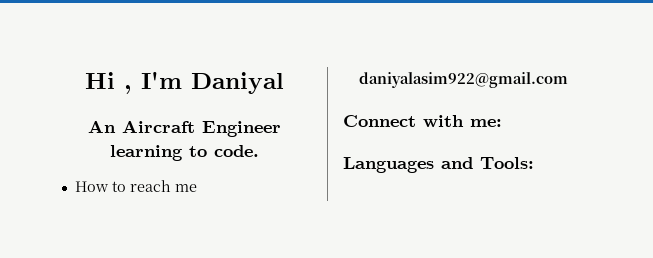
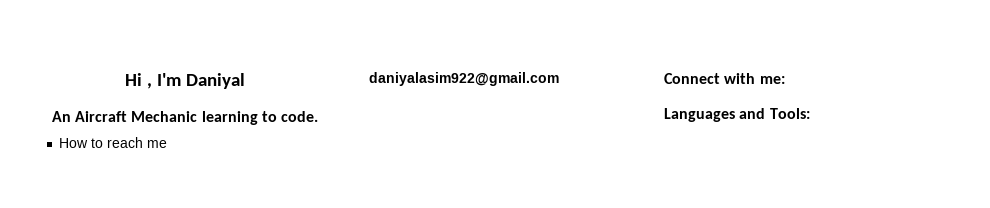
[202,121,281,137] Engineer -> [131,111,198,122] Mechanic

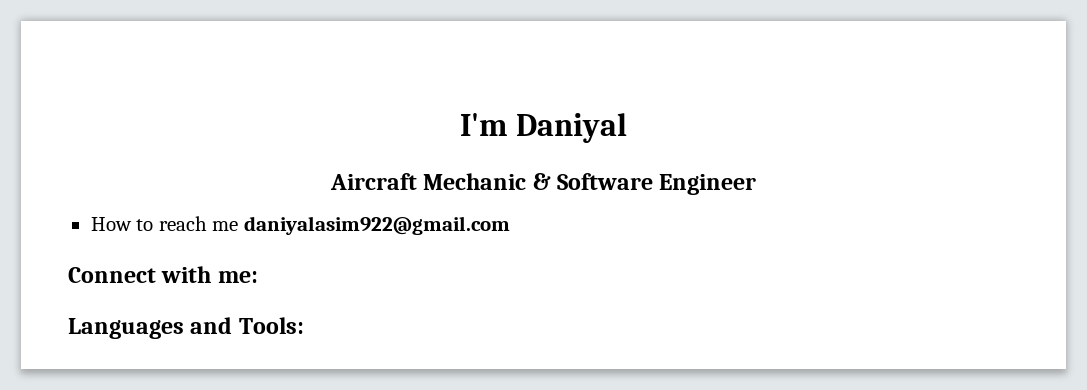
[125,73,153,89] Hi , -> (459, 124) none
[51,111,71,122] An -> (628, 128) none
[201,111,319,125] learning to code. -> [532,173,757,195] & Software Engineer

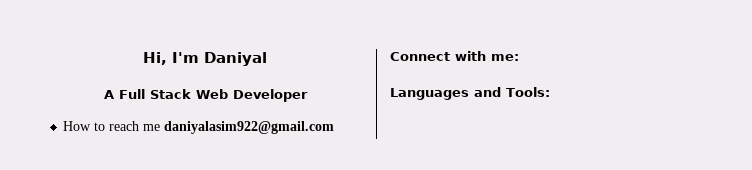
(459, 124) none -> [143,52,167,65] Hi,
[329,173,757,195] Aircraft Mechanic & Software Engineer -> [103,89,308,102] A Full Stack Web Developer

